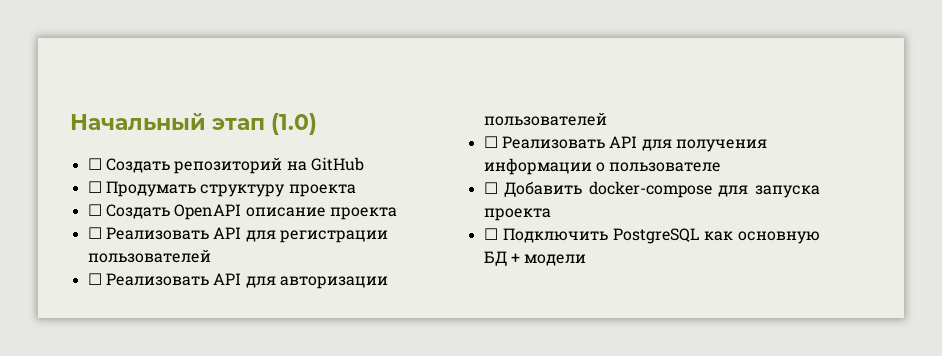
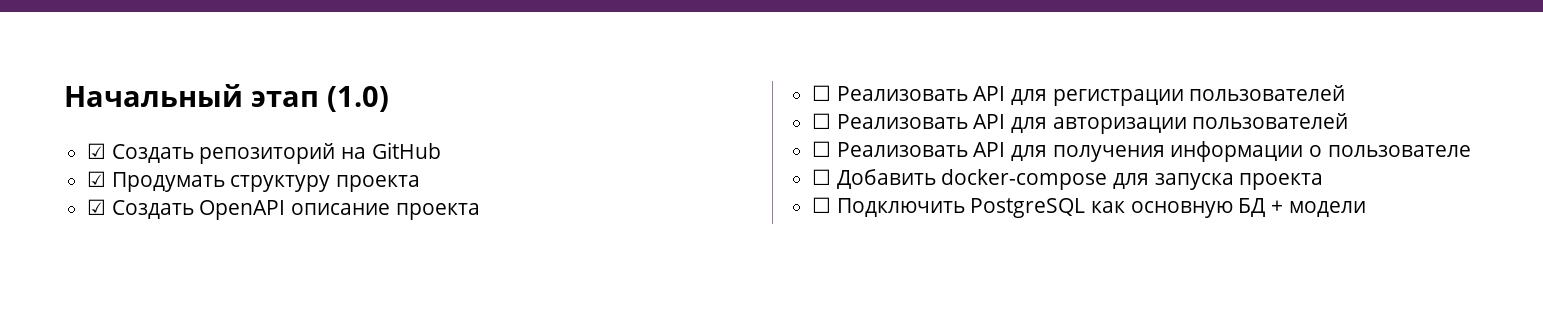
[87,158,102,170] ☐ -> [87,143,107,159] ☑
[87,181,102,193] ☐ -> [87,171,107,187] ☑
[87,204,102,216] ☐ -> [87,199,107,215] ☑

